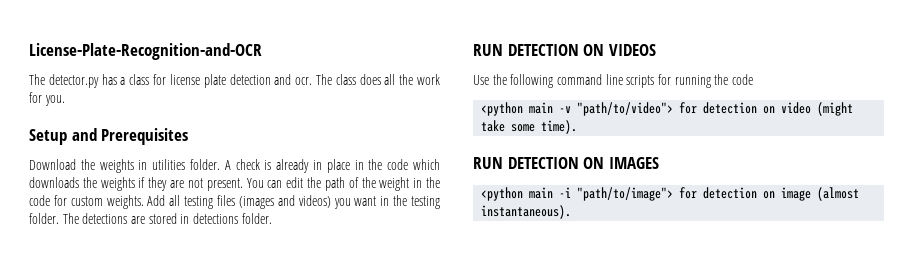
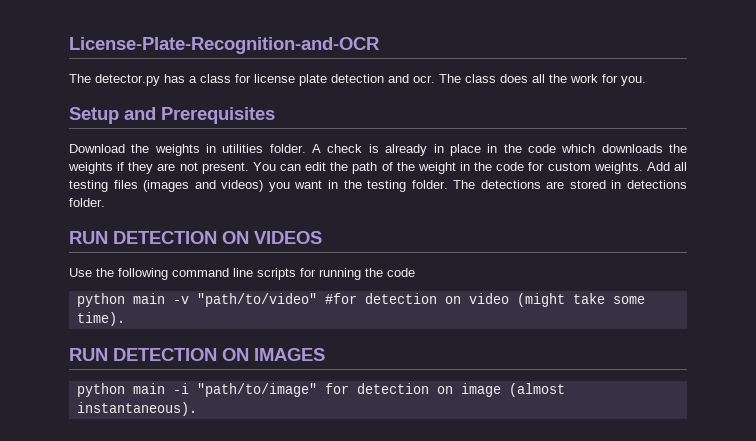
[481,102,524,116] <python -> [76,293,125,307] python
[577,102,698,116] "path/to/video"> for -> [196,293,357,307] "path/to/video" #for
[481,187,524,201] <python -> [76,383,125,397] python
[577,187,674,201] "path/to/image"> -> [196,383,317,397] "path/to/image"

